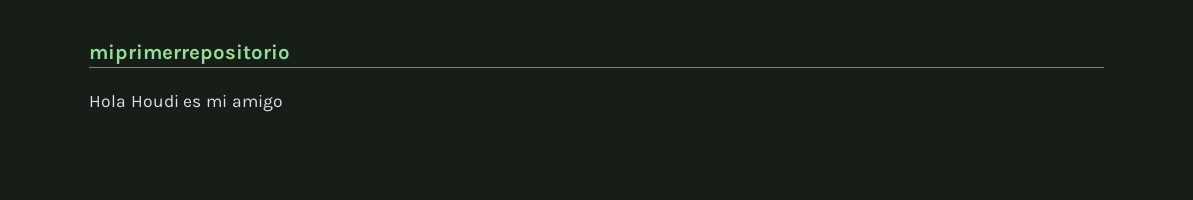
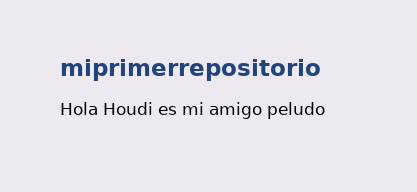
(283, 103) none -> [267,102,325,119] peludo

